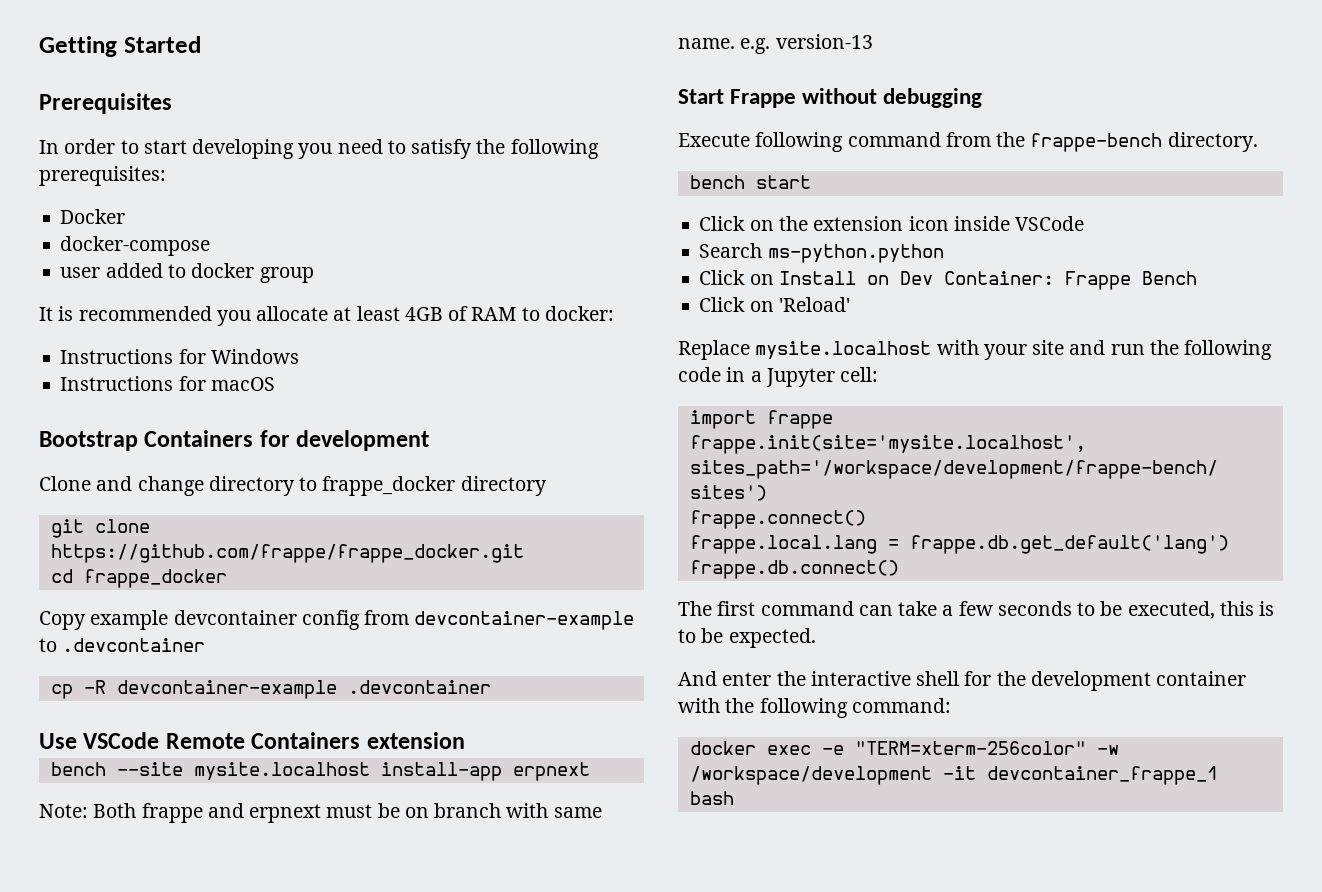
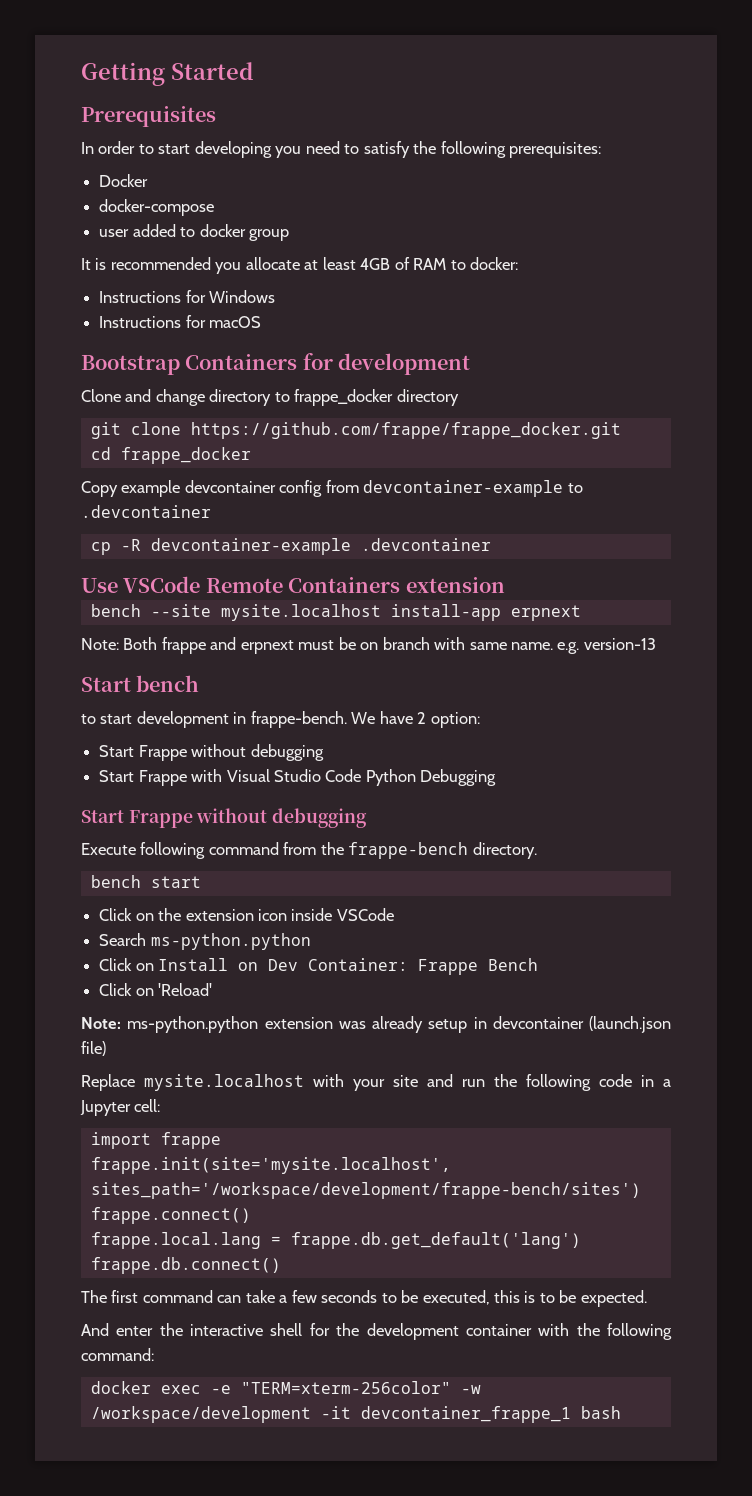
(873, 41) none -> [81,675,200,692] [81,711,480,728] [99,744,324,761] [99,769,497,786] // Start bench // to start development in frappe-bench. We have 2 option: // Start Frappe without debugging // Start Frappe with Visual Studio Code Python Debugging
(850, 304) none -> [81,1016,671,1033] [81,1041,106,1056] // Note: ms-python.python extension was already setup in devcontainer (launch.json file)

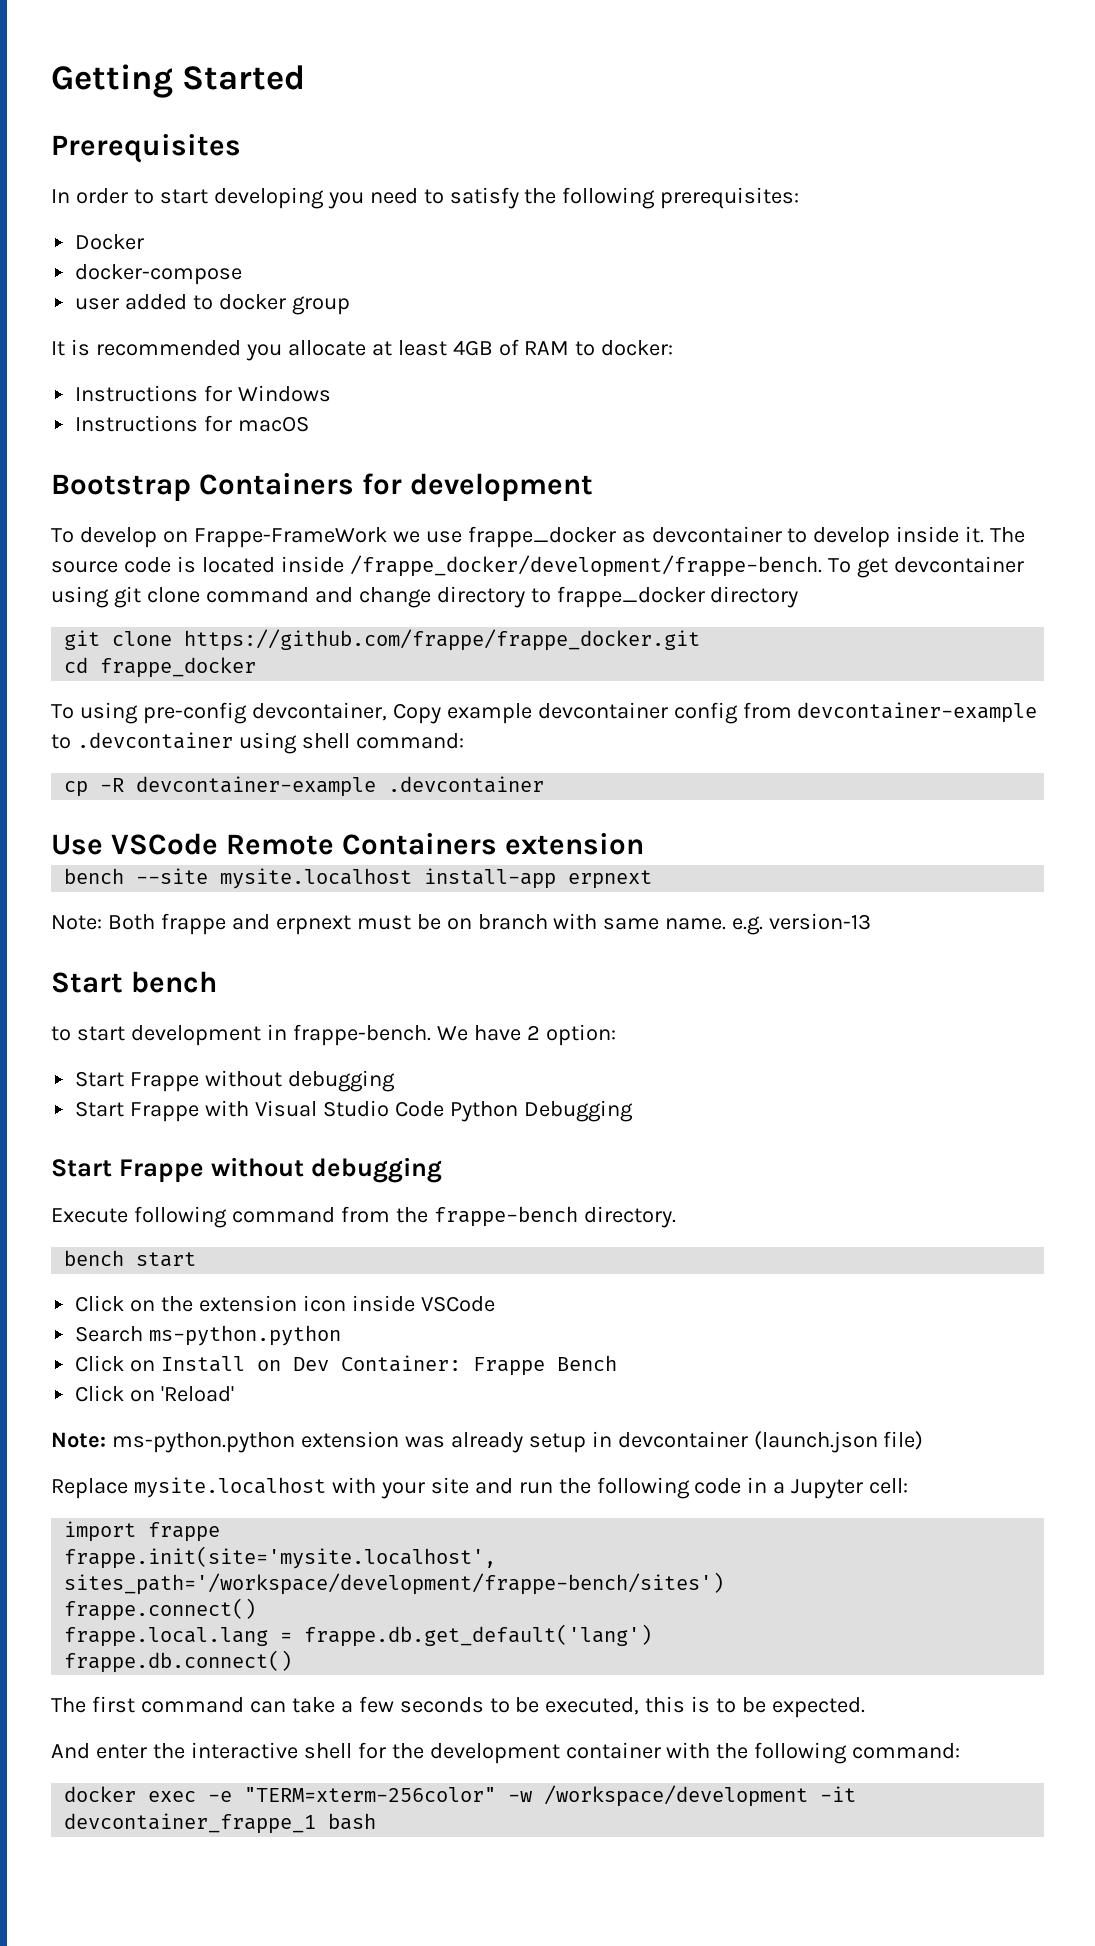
[81,389,121,402] Clone -> [51,526,1026,548] [51,555,1024,578] [51,586,309,608] To develop on Frappe-FrameWork we use frappe_docker as devcontainer to develop inside it. The source code is located inside /frappe_docker/development/frappe-bench. To get devcontainer using git clone command
(251, 455) none -> [51,702,387,724] To using pre-config devcontainer,
(211, 511) none -> [238,732,464,754] using shell command:

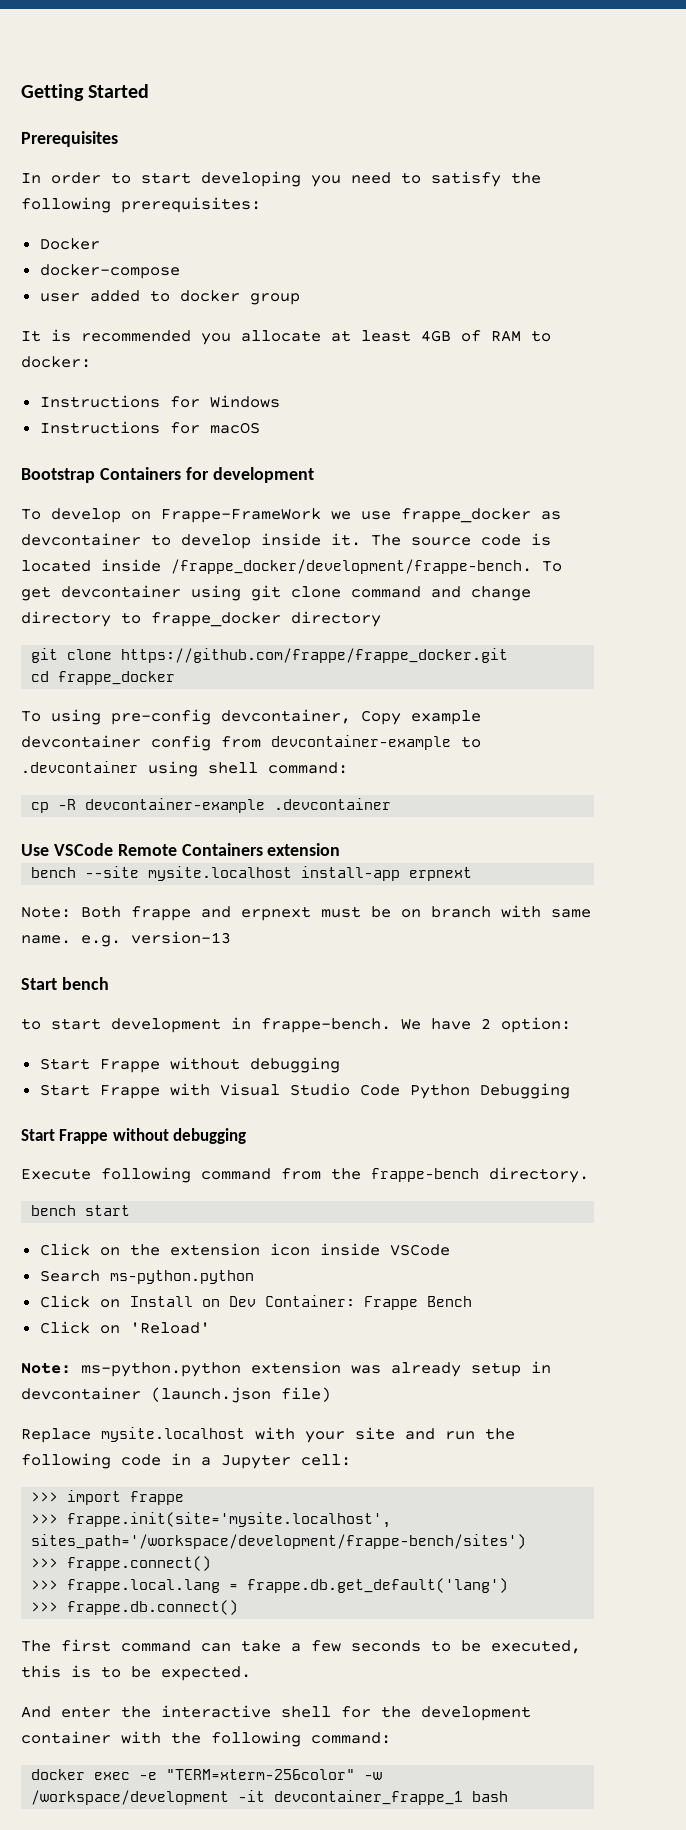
(909, 1486) none -> [31,1492,59,1502] >>>
(221, 1532) none -> [31,1514,59,1524] >>>
(725, 1583) none -> [31,1558,59,1568] >>>
(257, 1609) none -> [31,1580,59,1590] >>>
(653, 1635) none -> [31,1602,59,1612] >>>

